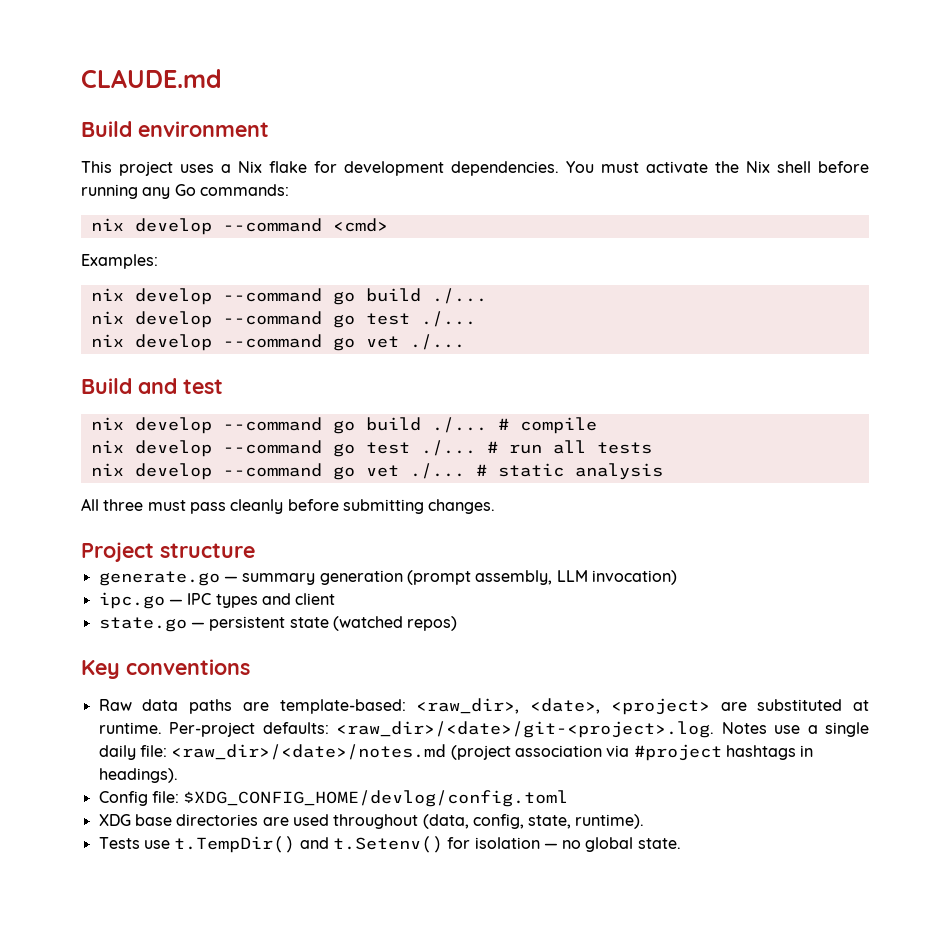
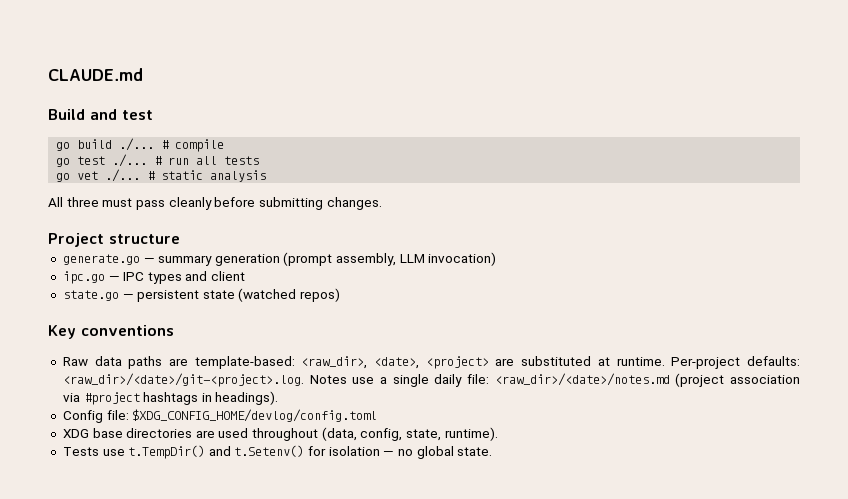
[81,121,269,137] [81,161,869,176] [81,184,289,199] [90,218,388,235] [81,254,158,269] [90,288,487,305] [90,311,476,328] [90,334,465,351] // Build environment // This project uses a Nix flake for development dependencies. You must activate the Nix shell before running any Go commands: // nix develop --command <cmd> // Examples: // nix develop --command go build ./... // nix develop --command go test ./... // nix develop --command go vet ./... -> (143, 74) none
[90,417,322,434] nix develop --command -> (153, 115) none
[90,440,322,457] nix develop --command -> (225, 145) none
[90,463,322,480] nix develop --command -> (260, 160) none

